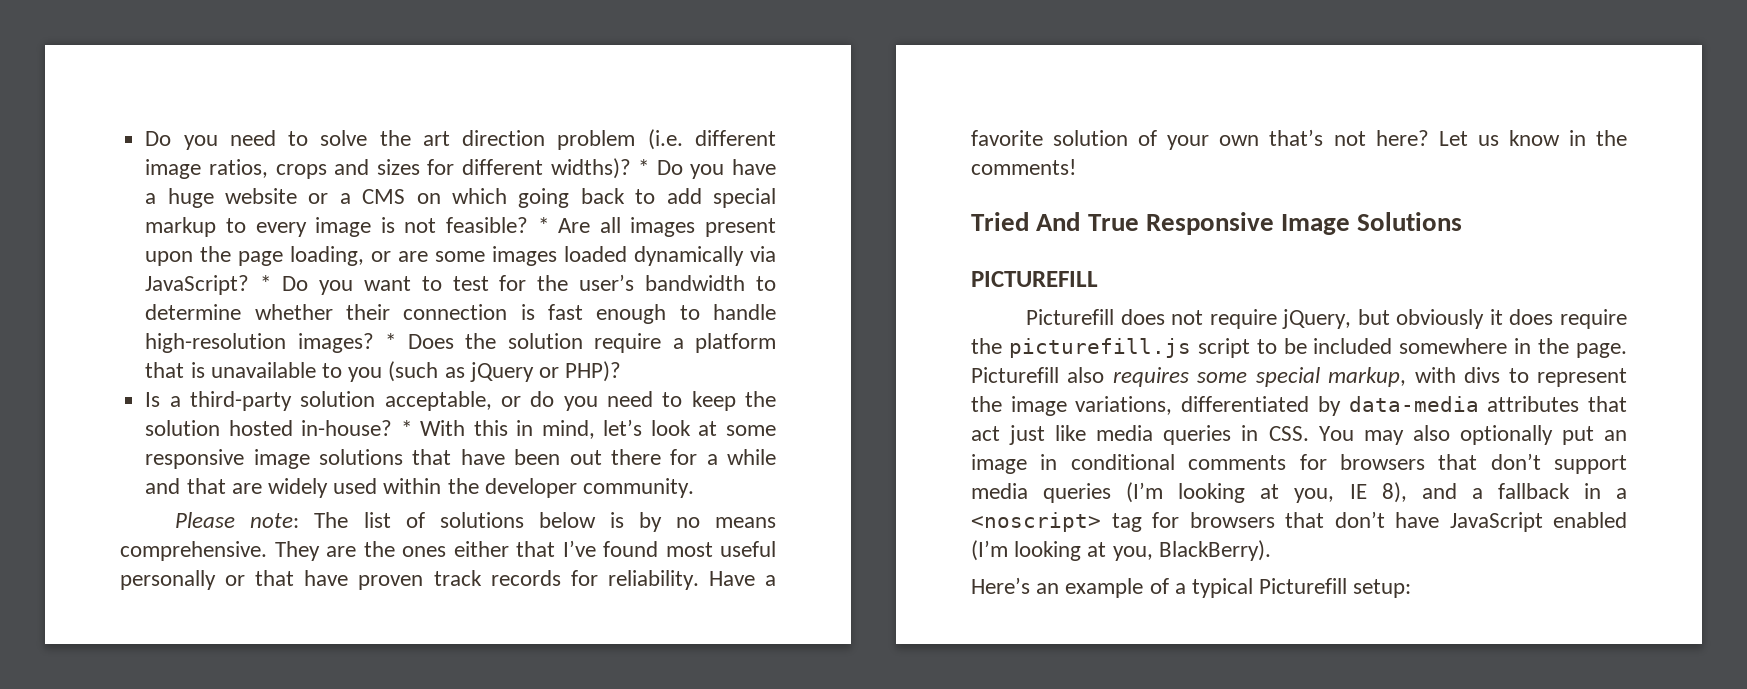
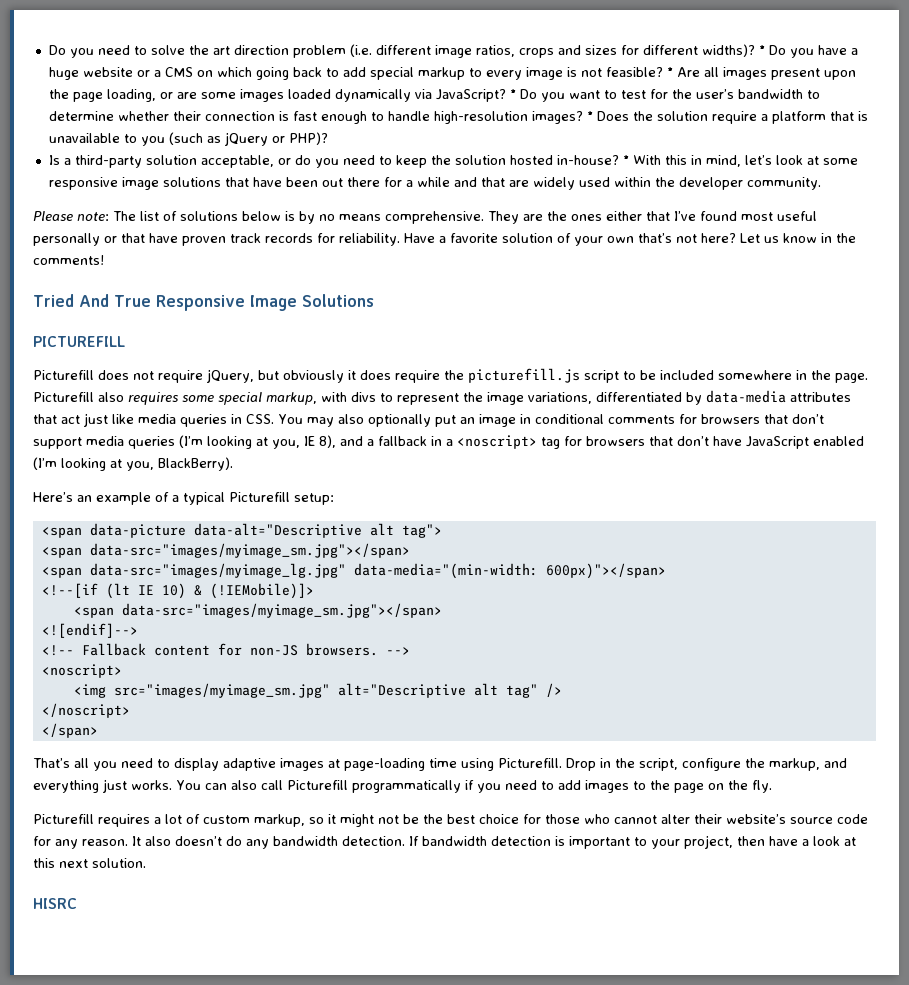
(1412, 588) none -> [41,523,442,538] [41,543,410,558] [41,563,666,579] [41,583,314,599] [73,603,442,618] [41,623,138,638] [41,643,410,656] [41,664,122,678] [73,683,562,698] [41,703,130,718] [41,723,98,738] [33,758,847,771] [33,779,772,793] [33,814,868,827] [33,835,856,849] [33,858,146,868] [33,898,77,909] // <span data-picture data-alt="Descriptive alt tag"> // <span data-src="images/myimage_sm.jpg"></span> // <span data-src="images/myimage_lg.jpg" data-media="(min-width: 600px)"></span> // <!--[if (lt IE 10) & (!IEMobile)]> // <span data-src="images/myimage_sm.jpg"></span> // <![endif]--> // <!-- Fallback content for non-JS browsers. --> // <noscript> // <img src="images/myimage_sm.jpg" alt="Descriptive alt tag" /> // </noscript> // </span> // That’s all you need to display adaptive images at page-loading time using Picturefill. Drop in the script, configure the markup, and everything just works. You can also call Picturefill programmatically if you need to add images to the page on the fly. // Picturefill requires a lot of custom markup, so it might not be the best choice for those who cannot alter their website’s source code for any reason. It also doesn’t do any bandwidth detection. If bandwidth detection is important to your project, then have a look at this next solution. // HISRC

